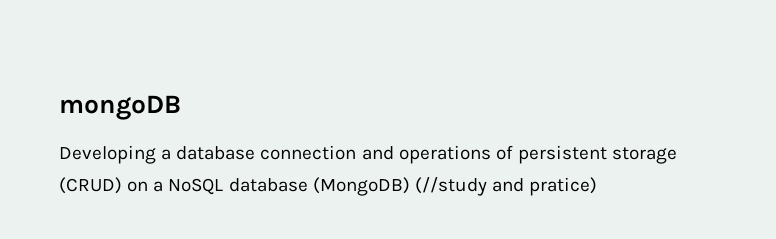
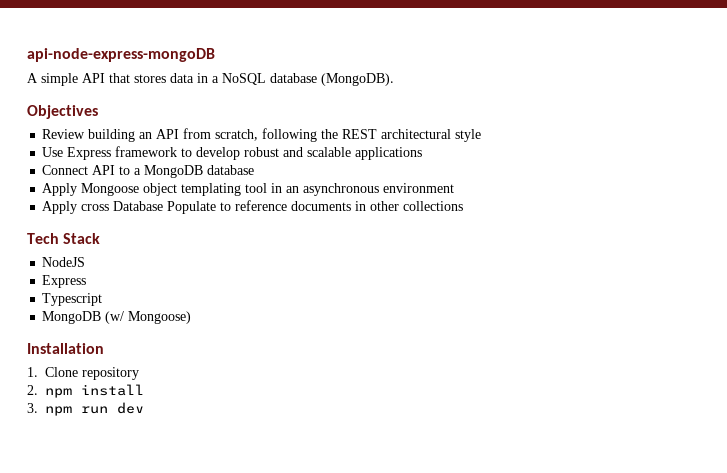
[59,95,181,120] [59,145,678,164] [59,177,598,196] mongoDB // Developing a database connection and operations of persistent storage (CRUD) on a NoSQL database (MongoDB) (//study and pratice) -> [27,48,215,62] [27,73,394,86] [27,105,98,119] [42,128,482,142] [42,146,423,160] [42,165,255,178] [42,183,455,196] [42,200,464,214] [27,233,101,244] [42,257,86,267] [42,275,87,288] [42,293,103,306] [42,311,192,324] [27,343,104,354] [27,367,139,380] [27,384,144,398] [27,402,144,416] api-node-express-mongoDB // A simple API that stores data in a NoSQL database (MongoDB). // Objectives // Review building an API from scratch, following the REST architectural style // Use Express framework to develop robust and scalable applications // Connect API to a MongoDB database // Apply Mongoose object templating tool in an asynchronous environment // Apply cross Database Populate to reference documents in other collections // Tech Stack // NodeJS // Express // Typescript // MongoDB (w/ Mongoose) // Installation // 1. Clone repository // 2. npm install // 3. npm run dev

